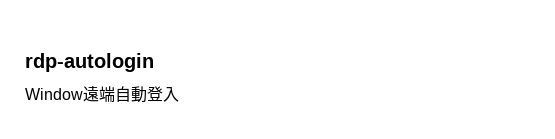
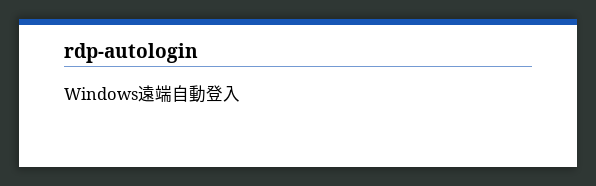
[25,88,83,100] Window -> [64,87,138,100] Windows

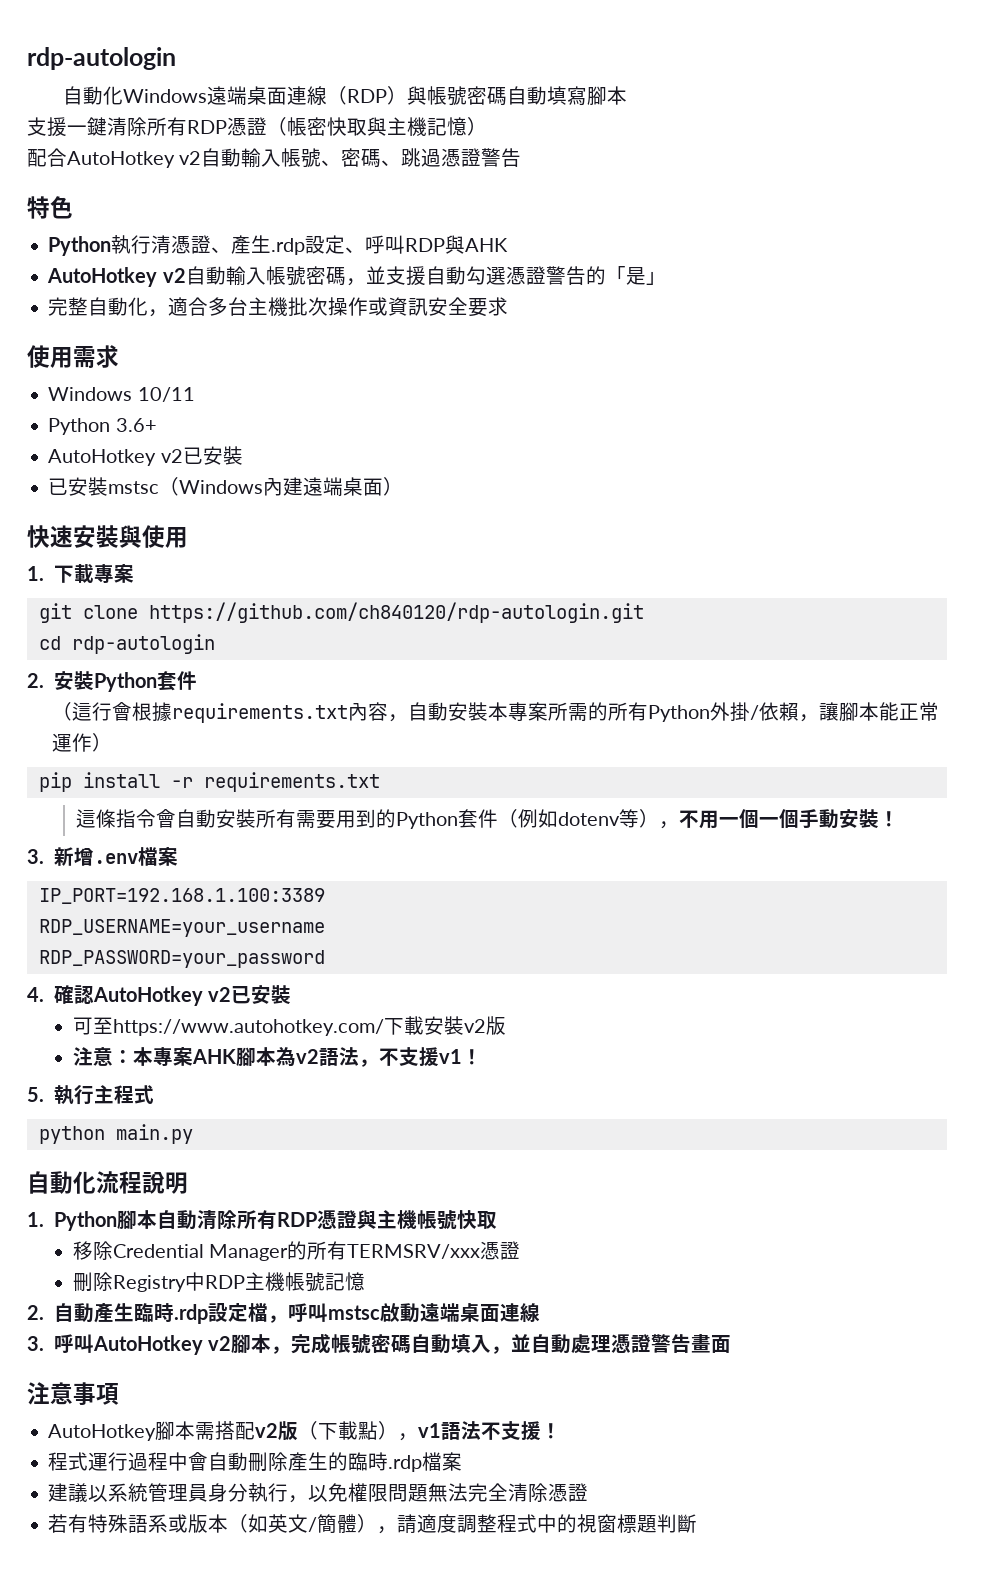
[64,43,198,63] rdp-autologin // -> [27,47,176,70] [62,86,123,105] rdp-autologin // 自動化
[172,85,240,103] 自動登入 -> [246,86,627,106] [27,117,487,137] [27,148,522,168] [27,196,73,219] [48,235,509,256] [47,266,666,287] [48,297,509,317] [27,345,119,368] [48,387,195,402] [48,418,157,435] [48,446,243,466] [48,477,404,496] [27,525,188,548] [27,564,134,583] [38,602,644,623] [38,634,215,654] [27,671,197,692] [51,702,939,723] [51,733,112,752] [38,772,380,792] [76,809,900,829] [27,847,178,866] [38,888,325,904] [38,919,325,937] [38,950,325,968] [27,985,292,1006] [73,1016,507,1036] [73,1047,483,1067] [27,1085,154,1105] [38,1124,193,1144] [27,1171,188,1194] [27,1210,497,1231] [73,1241,521,1261] [73,1272,366,1292] [27,1303,540,1324] [27,1333,732,1355] [27,1382,119,1405] [48,1421,562,1441] [48,1452,463,1472] [48,1483,589,1503] [48,1514,698,1534] 桌面連線（RDP）與帳號密碼自動填寫腳本 // 支援一鍵清除所有RDP憑證（帳密快取與主機記憶） // 配合AutoHotkey v2自動輸入帳號、密碼、跳過憑證警告 // 特色 // Python執行清憑證、產生.rdp設定、呼叫RDP與AHK // AutoHotkey v2自動輸入帳號密碼，並支援自動勾選憑證警告的「是」 // 完整自動化，適合多台主機批次操作或資訊安全要求 // 使用需求 // Windows 10/11 // Python 3.6+ // AutoHotkey v2已安裝 // 已安裝mstsc（Windows內建遠端桌面） // 快速安裝與使用 // 1.下載專案 // git clone https://github.com/ch840120/rdp-autologin.git // cd rdp-autologin // 2.安裝Python套件 // （這行會根據requirements.txt內容，自動安裝本專案所需的所有Python外掛/依賴，讓腳本能正常運作） // pip install -r requirements.txt // 這條指令會自動安裝所有需要用到的Python套件（例如dotenv等），不用一個一個手動安裝！ // 3.新增.env檔案 // IP_PORT=192.168.1.100:3389 // RDP_USERNAME=your_username // RDP_PASSWORD=your_password // 4.確認AutoHotkey v2已安裝 // 可至https://www.autohotkey.com/下載安裝v2版 // 注意：本專案AHK腳本為v2語法，不支援v1！ // 5.執行主程式 // python main.py // 自動化流程說明 // 1. Python腳本自動清除所有RDP憑證與主機帳號快取 // 移除Credential Manager的所有TERMSRV/xxx憑證 // 刪除Registry中RDP主機帳號記憶 // 2.自動產生臨時.rdp設定檔，呼叫mstsc啟動遠端桌面連線 // 3.呼叫AutoHotkey v2腳本，完成帳號密碼自動填入，並自動處理憑證警告畫面 // 注意事項 // AutoHotkey腳本需搭配v2版（下載點），v1語法不支援！ // 程式運行過程中會自動刪除產生的臨時.rdp檔案 // 建議以系統管理員身分執行，以免權限問題無法完全清除憑證 // 若有特殊語系或版本（如英文/簡體），請適度調整程式中的視窗標題判斷

